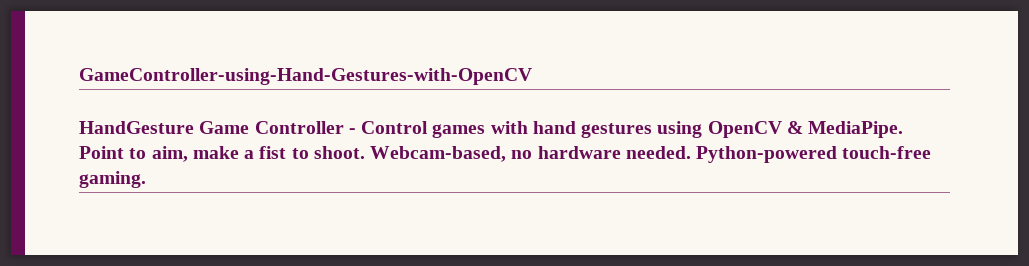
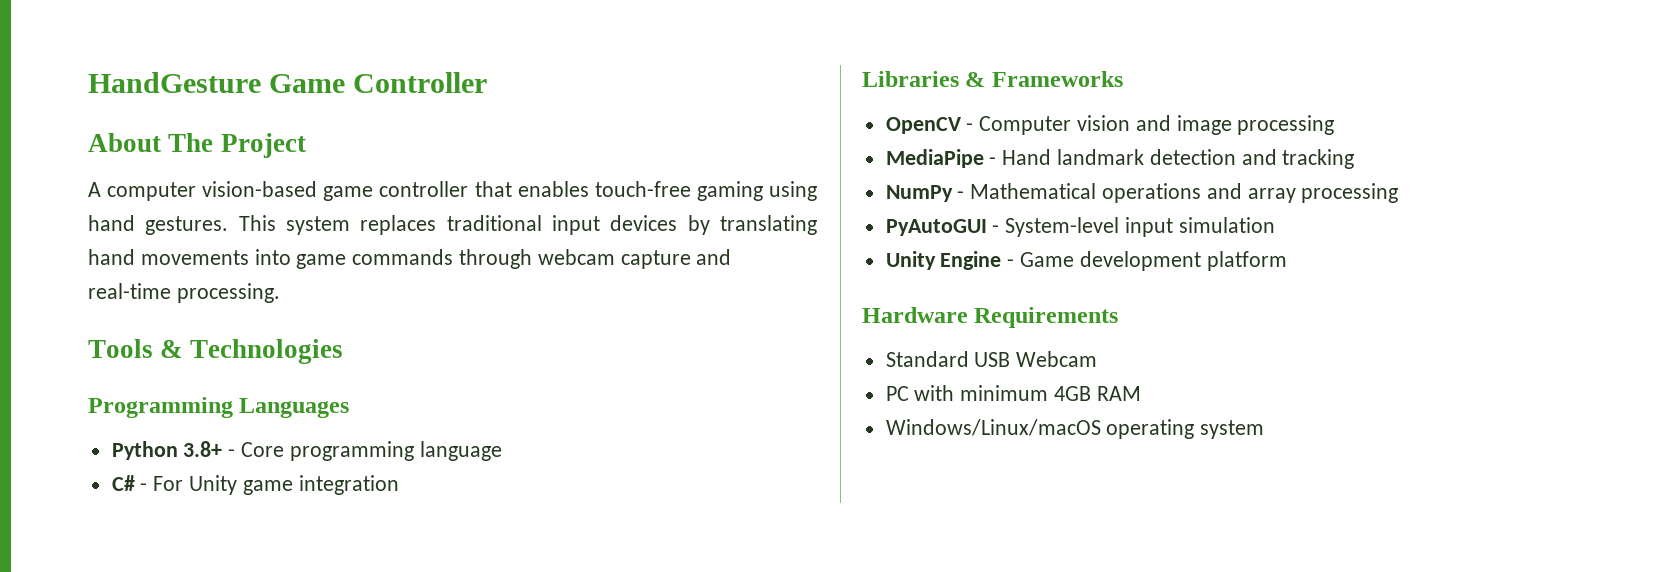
[79,68,532,85] GameController-using-Hand-Gestures-with-OpenCV // -> (88, 82) none
[348,121,904,138] [79,146,932,163] [79,171,146,188] - Control games with hand gestures using OpenCV & MediaPipe. Point to aim, make a fist to shoot. Webcam-based, no hardware needed. Python-powered touch-free gaming. -> [88,133,306,158] [88,181,817,201] [88,215,817,235] [88,249,732,269] [88,283,280,303] [88,339,343,364] [88,397,350,418] [111,441,502,461] [111,475,399,495] [862,71,1123,87] [885,115,1335,135] [885,149,1355,169] [885,183,1399,203] [885,217,1275,237] [885,251,1287,271] [862,307,1119,328] [885,351,1098,367] [885,385,1141,401] [885,419,1265,439] // About The Project // A computer vision-based game controller that enables touch-free gaming using hand gestures. This system replaces traditional input devices by translating hand movements into game commands through webcam capture and real-time processing. // Tools & Technologies // Programming Languages // Python 3.8+ - Core programming language // C# - For Unity game integration // Libraries & Frameworks // OpenCV - Computer vision and image processing // MediaPipe - Hand landmark detection and tracking // NumPy - Mathematical operations and array processing // PyAutoGUI - System-level input simulation // Unity Engine - Game development platform // Hardware Requirements // Standard USB Webcam // PC with minimum 4GB RAM // Windows/Linux/macOS operating system

